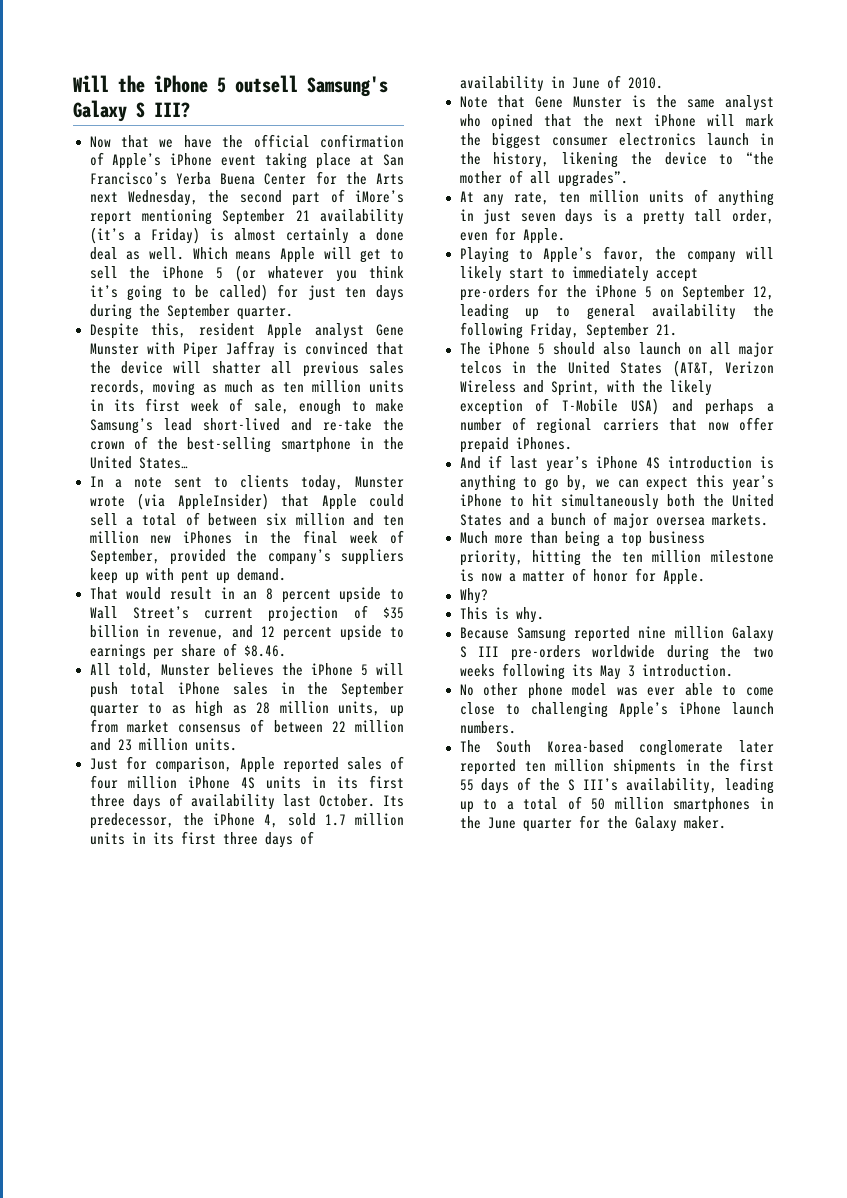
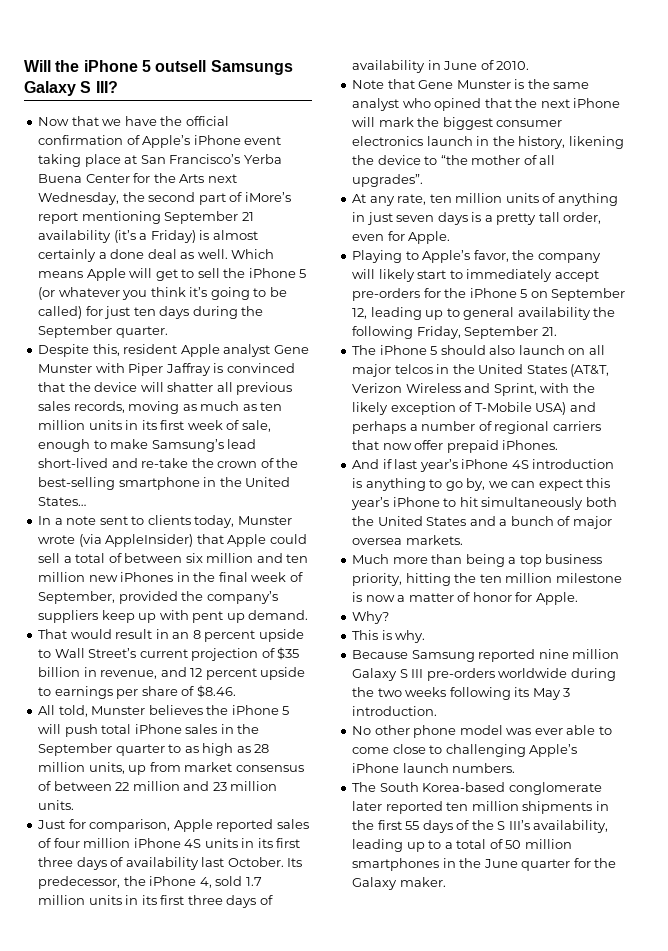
[307,76,388,97] Samsung's -> [210,60,293,75] Samsungs

